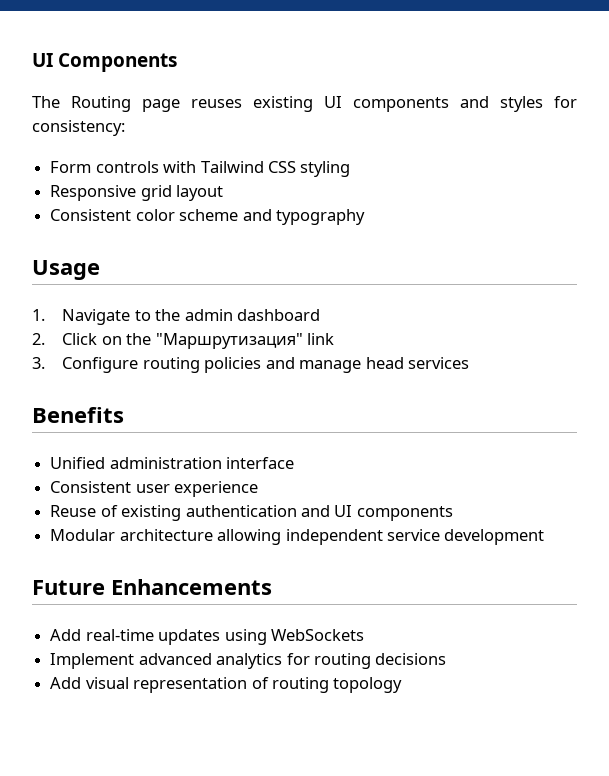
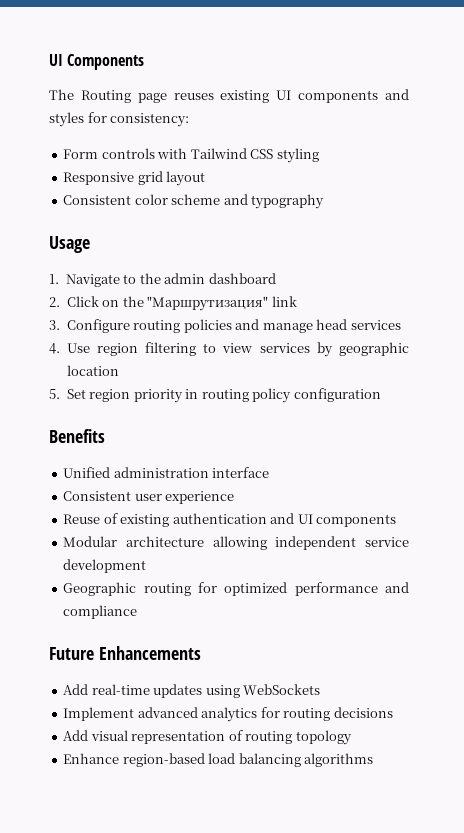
(470, 363) none -> [49,342,410,357] [66,365,119,376] [49,388,381,403] // 4. Use region filtering to view services by geographic location // 5. Set region priority in routing policy configuration
(545, 537) none -> [63,582,409,596] [63,605,138,619] // Geographic routing for optimized performance and compliance
(403, 685) none -> [63,753,374,767] // Enhance region-based load balancing algorithms

